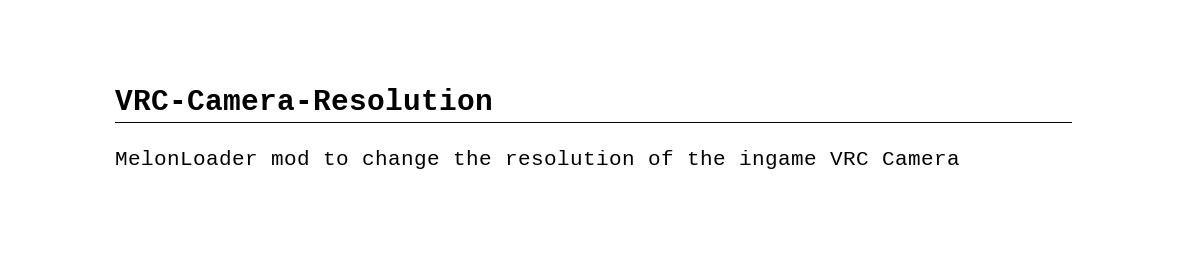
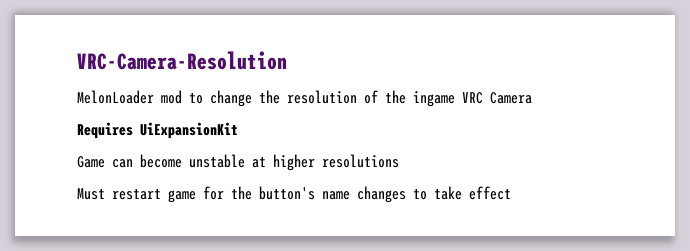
(960, 158) none -> [77,122,238,139] [77,154,399,171] [77,186,511,203] // Requires UiExpansionKit // Game can become unstable at higher resolutions // Must restart game for the button's name changes to take effect

